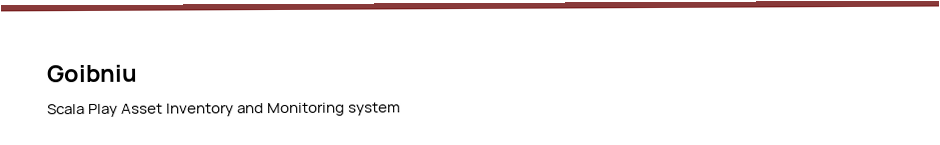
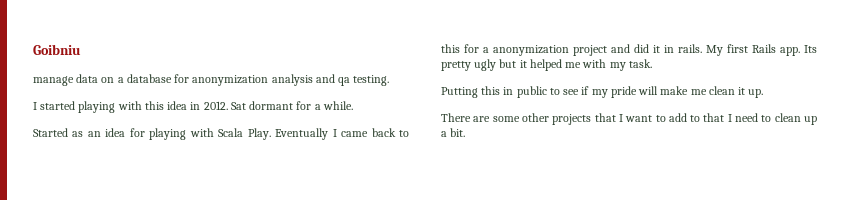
[47,102,402,117] Scala Play Asset Inventory and Monitoring system -> [33,74,390,86] [33,101,353,113] [33,128,409,140] [441,44,817,56] [441,59,652,71] [441,86,764,98] [441,113,817,125] [441,128,466,137] manage data on a database for anonymization analysis and qa testing. // I started playing with this idea in 2012. Sat dormant for a while. // Started as an idea for playing with Scala Play. Eventually I came back to this for a anonymization project and did it in rails. My first Rails app. Its pretty ugly but it helped me with my task. // Putting this in public to see if my pride will make me clean it up. // There are some other projects that I want to add to that I need to clean up a bit.

